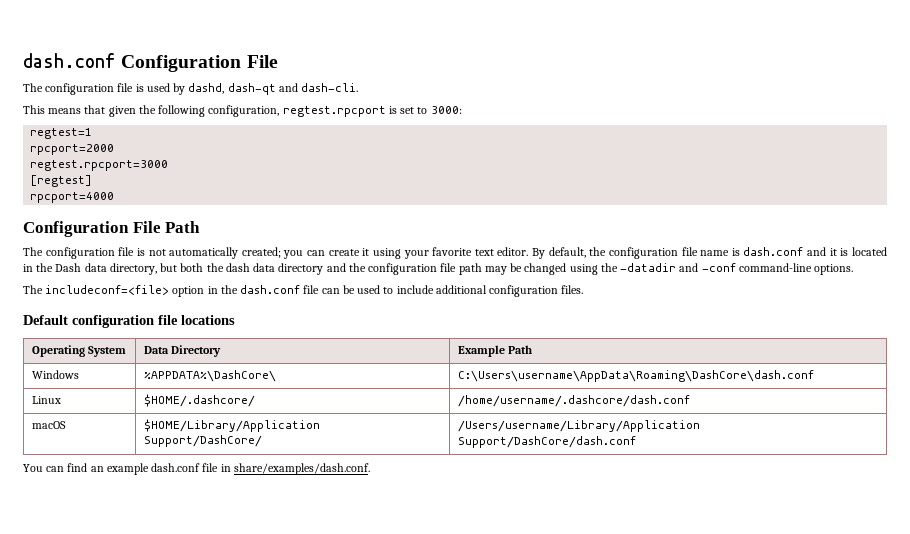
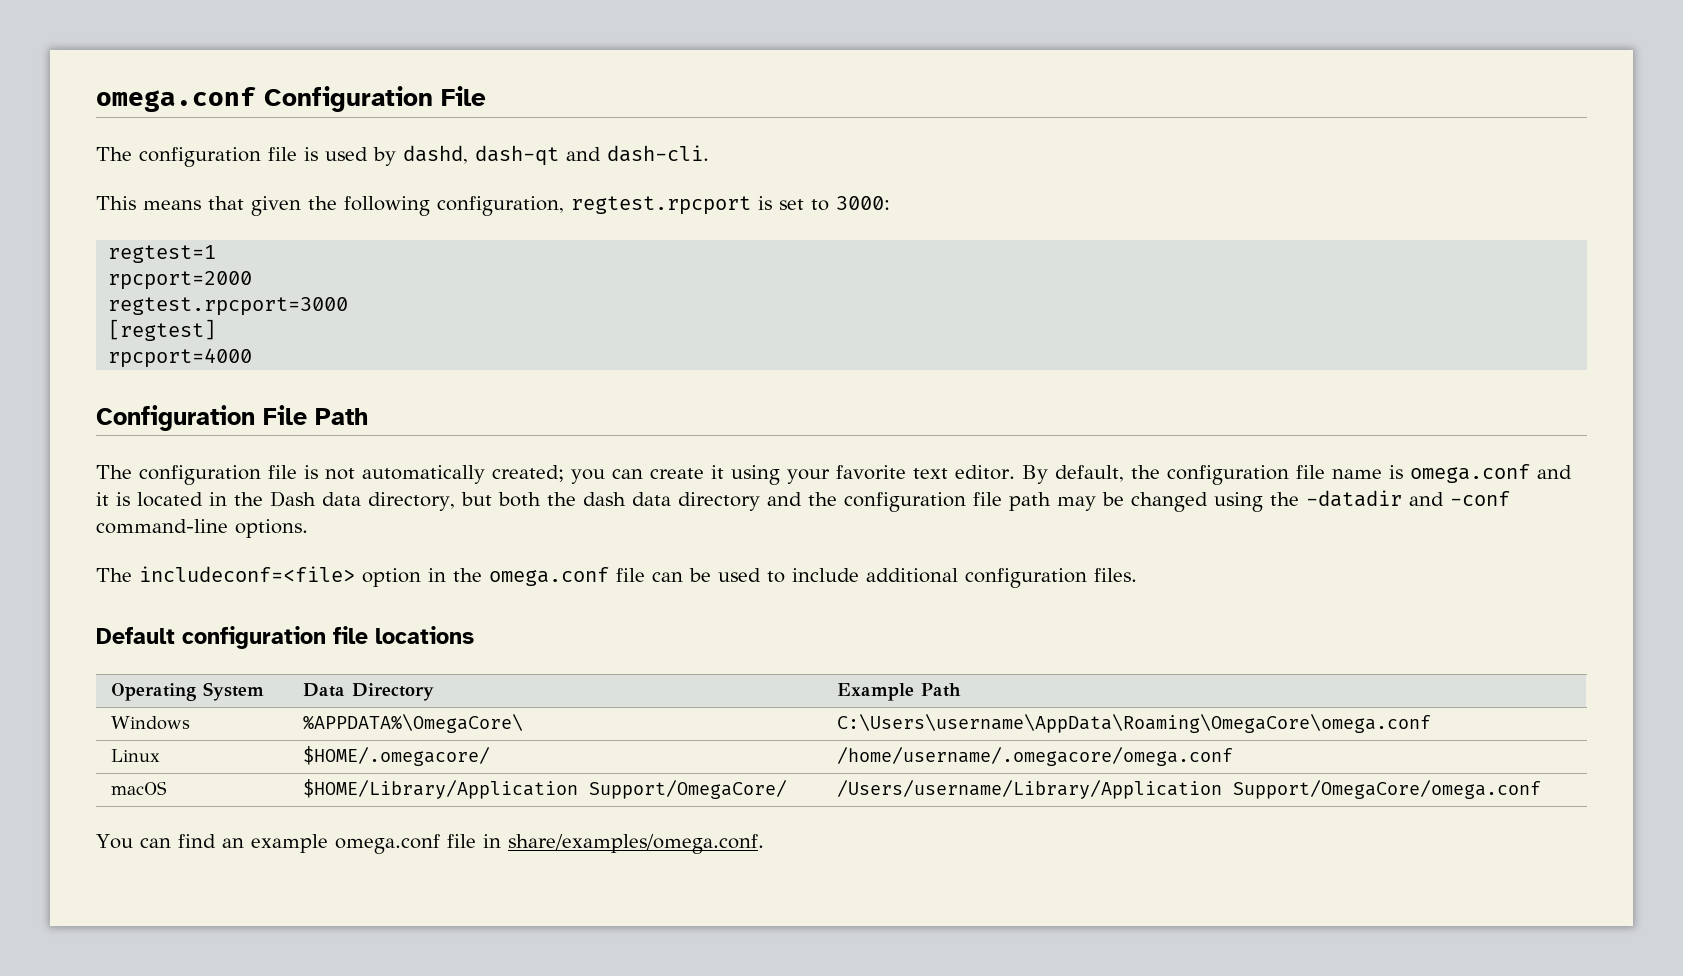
[23,53,116,68] dash.conf -> [96,87,256,112] omega.conf
[743,247,804,256] dash.conf -> [1409,464,1530,483] omega.conf
[240,285,301,294] dash.conf -> [489,567,609,586] omega.conf
[143,370,276,382] [457,370,814,382] %APPDATA%\DashCore\ | C:\Users\username\AppData\Roaming\DashCore\dash.conf -> [303,714,524,733] [837,714,1432,733] %APPDATA%\OmegaCore\ | C:\Users\username\AppData\Roaming\OmegaCore\omega.conf
[143,394,255,407] [457,395,690,407] $HOME/.dashcore/ | /home/username/.dashcore/dash.conf -> [303,746,491,766] [837,747,1234,766] $HOME/.omegacore/ | /home/username/.omegacore/omega.conf
[143,435,262,447] Support/DashCore/ -> [589,780,788,799] Support/OmegaCore/
[457,436,636,448] Support/DashCore/dash.conf -> [1233,780,1542,799] Support/OmegaCore/omega.conf
[151,463,201,472] dash.conf -> [334,834,440,854] omega.conf
[233,463,370,475] share/examples/dash.conf. -> [507,834,764,854] share/examples/omega.conf.

